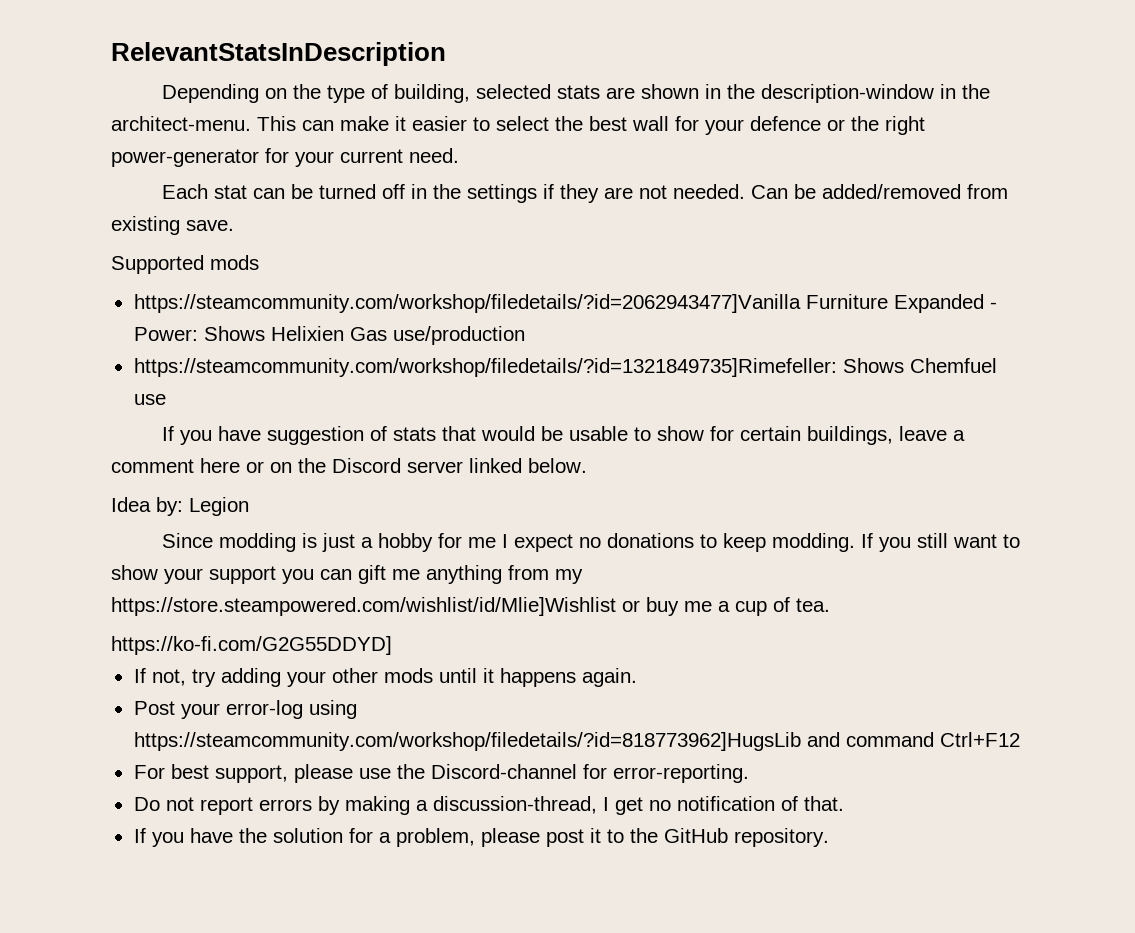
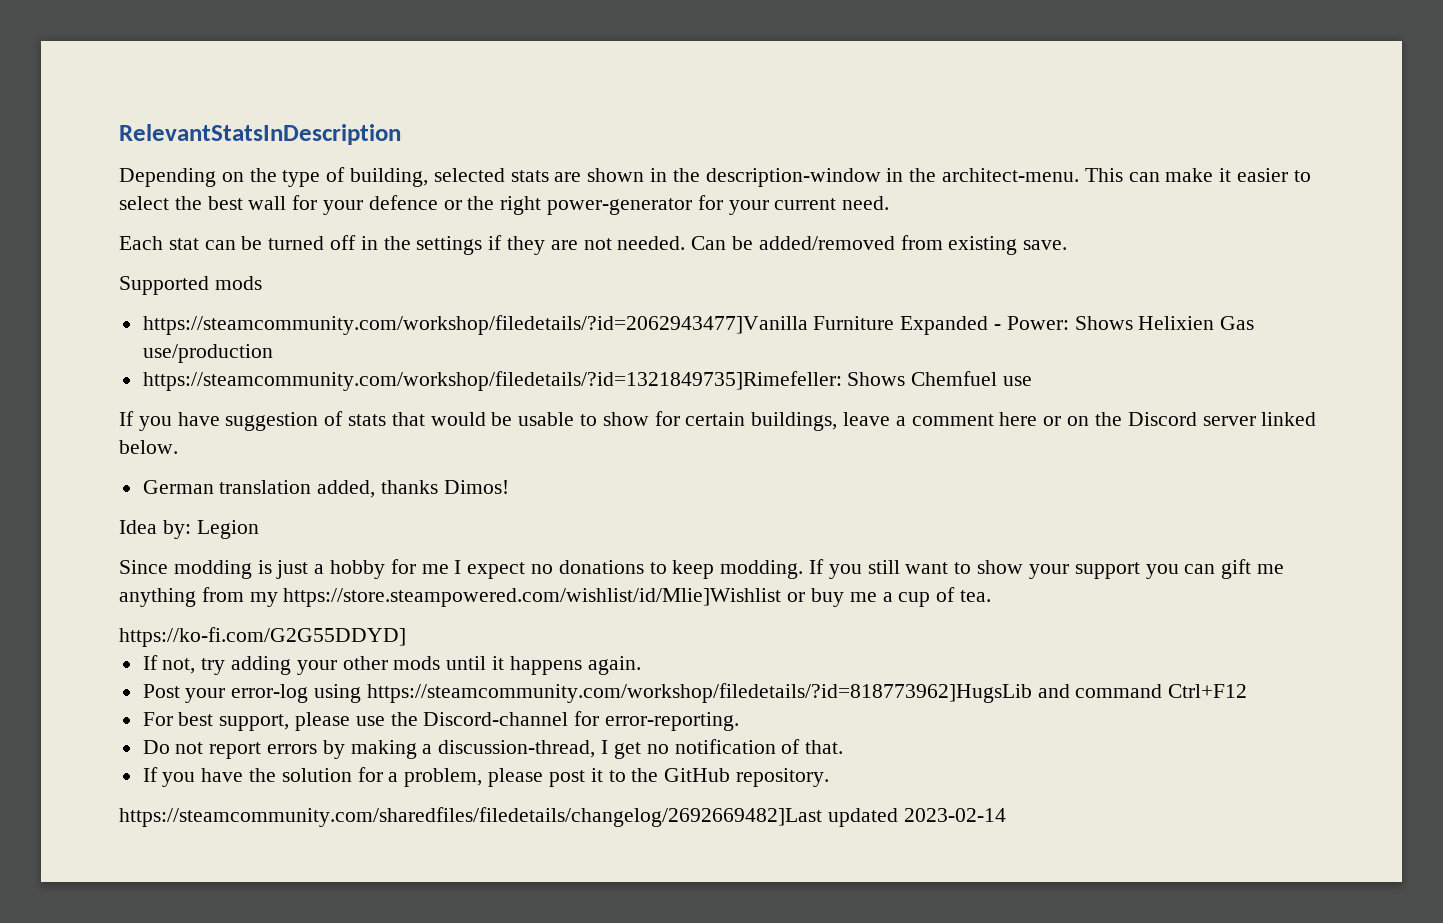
(587, 465) none -> [142,480,509,498] // German translation added, thanks Dimos!
(829, 837) none -> [119,807,1006,827] // https://steamcommunity.com/sharedfiles/filedetails/changelog/2692669482]Last updated 2023-02-14

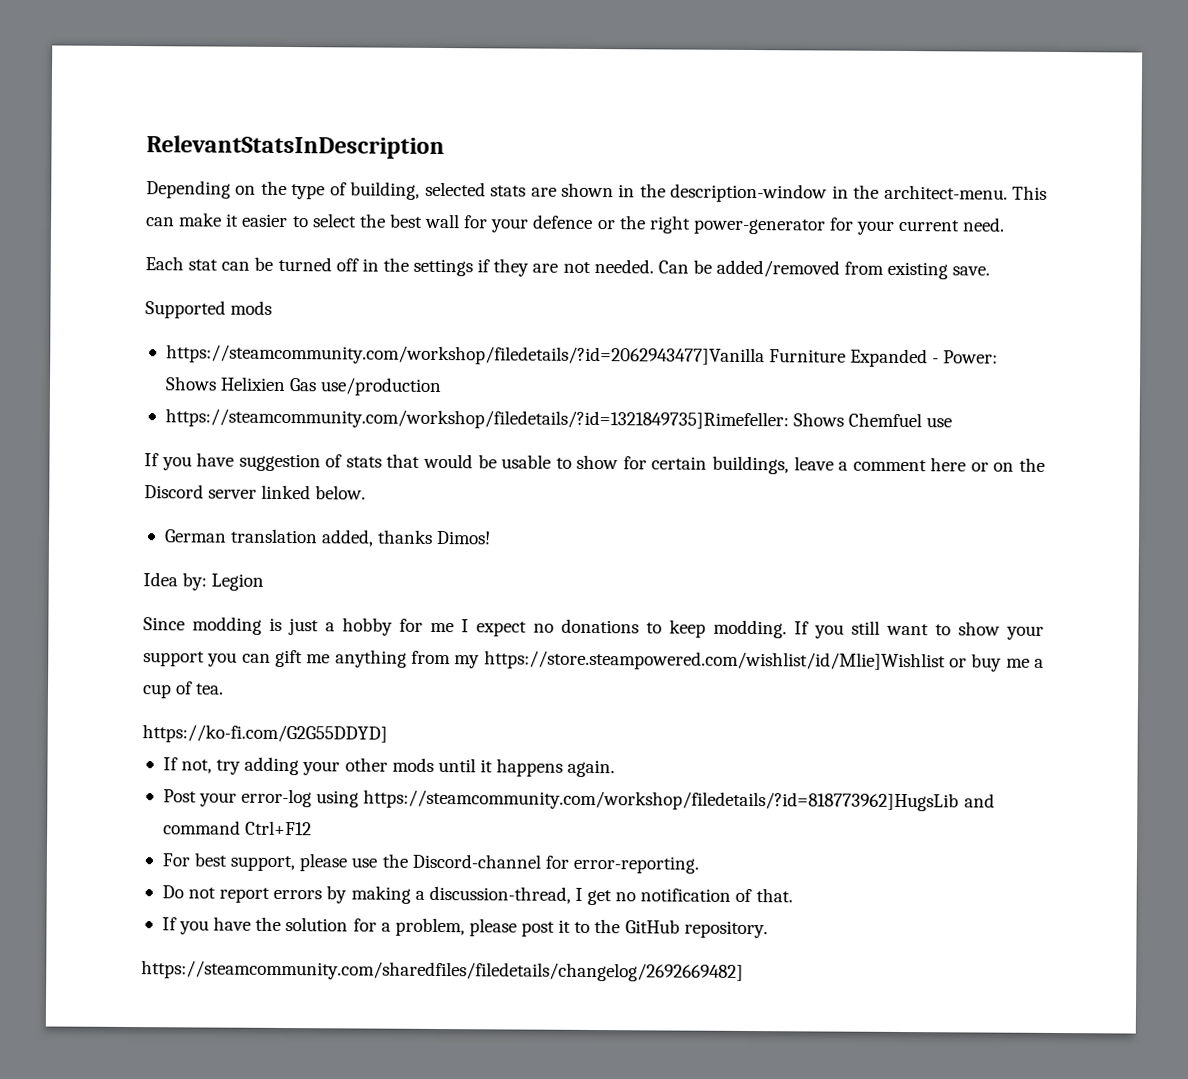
[119,807,1006,827] https://steamcommunity.com/sharedfiles/filedetails/changelog/2692669482]Last updated 2023-02-14 -> [141,960,744,982] https://steamcommunity.com/sharedfiles/filedetails/changelog/2692669482]

